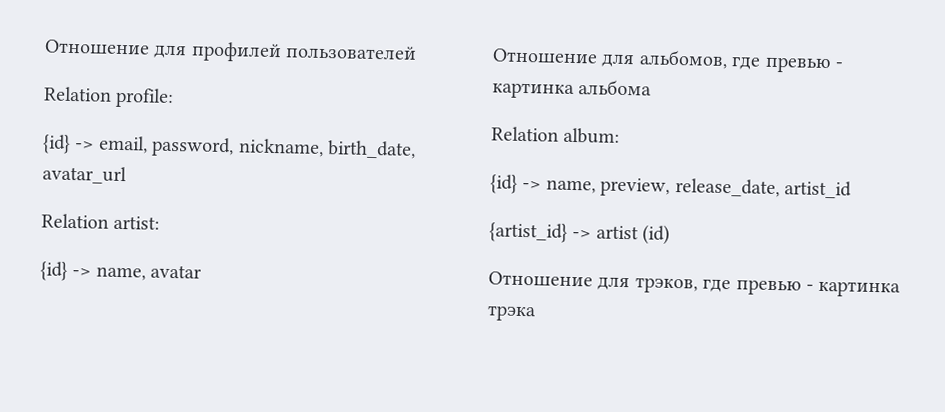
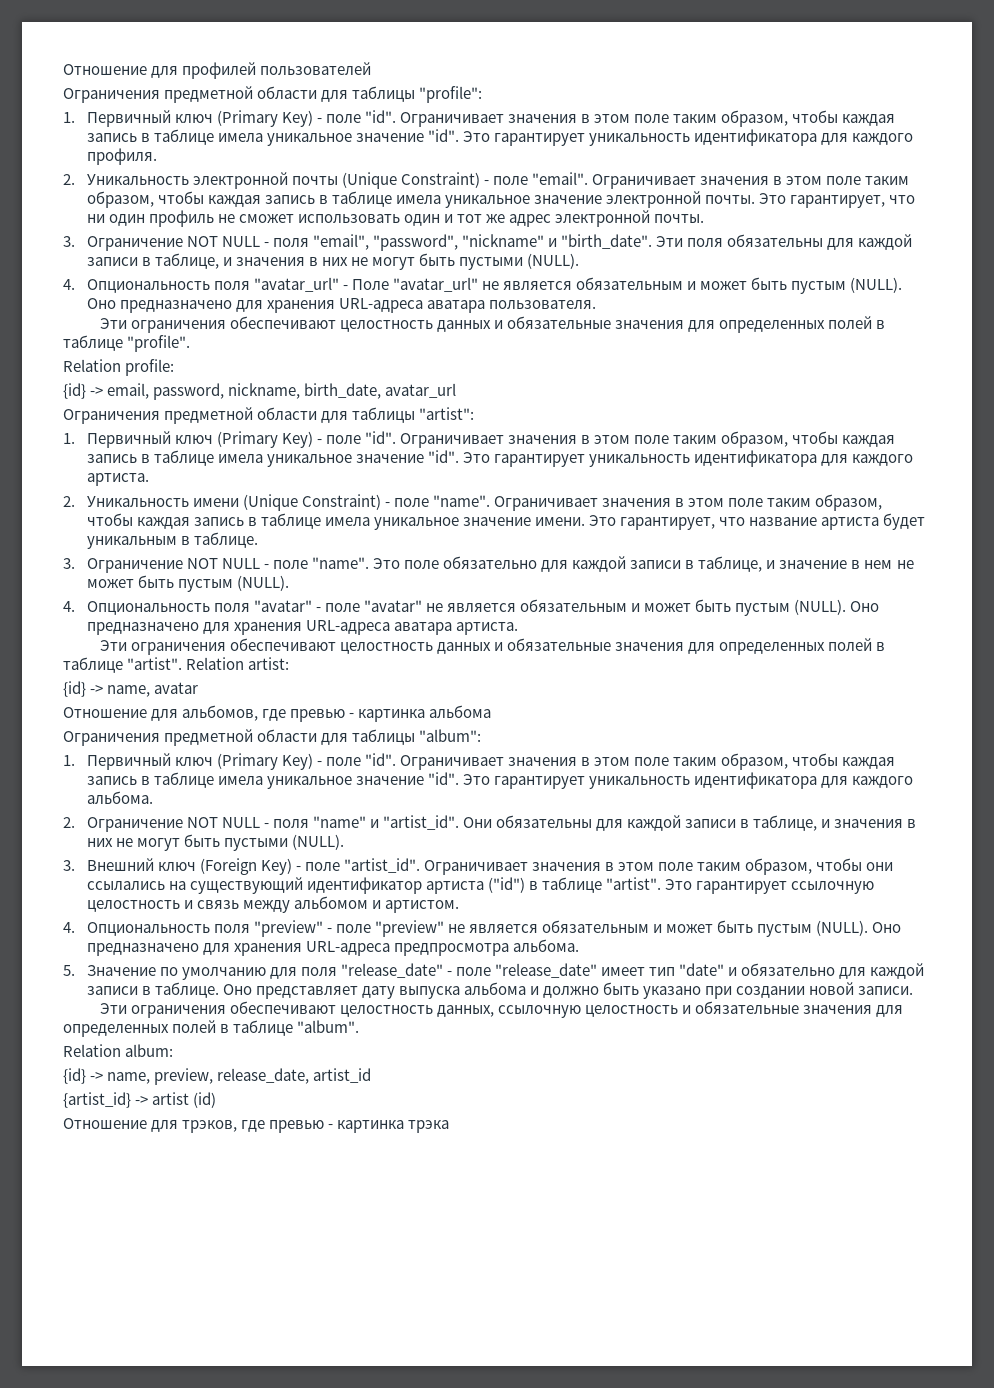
(418, 52) none -> [63,86,483,103] [63,110,896,127] [86,129,914,146] [86,148,157,165] [63,172,910,189] [86,191,916,208] [86,210,705,227] [63,234,913,251] [86,253,580,270] [63,277,903,294] [86,298,596,313] [99,316,886,333] [63,335,191,352] // Ограничения предметной области для таблицы "profile": // 1. Первичный ключ (Primary Key) - поле "id". Ограничивает значения в этом поле таким образом, чтобы каждая запись в таблице имела уникальное значение "id". Это гарантирует уникальность идентификатора для каждого профиля. // 2. Уникальность электронной почты (Unique Constraint) - поле "email". Ограничивает значения в этом поле таким образом, чтобы каждая запись в таблице имела уникальное значение электронной почты. Это гарантирует, что ни один профиль не сможет использовать один и тот же адрес электронной почты. // 3. Ограничение NOT NULL - поля "email", "password", "nickname" и "birth_date". Эти поля обязательны для каждой записи в таблице, и значения в них не могут быть пустыми (NULL). // 4. Опциональность поля "avatar_url" - Поле "avatar_url" не является обязательным и может быть пустым (NULL). Оно предназначено для хранения URL-адреса аватара пользователя. // Эти ограничения обеспечивают целостность данных и обязательные значения для определенных полей в таблице "profile".
(127, 175) none -> [63,407,475,424] [63,431,896,448] [86,450,914,467] [86,473,149,486] [63,494,883,511] [86,513,926,530] [86,532,258,549] [63,556,914,573] [86,575,289,592] [63,599,880,616] [86,620,518,635] [99,638,886,655] [63,657,183,673] Ограничения предметной области для таблицы "artist": // 1. Первичный ключ (Primary Key) - поле "id". Ограничивает значения в этом поле таким образом, чтобы каждая запись в таблице имела уникальное значение "id". Это гарантирует уникальность идентификатора для каждого артиста. // 2. Уникальность имени (Unique Constraint) - поле "name". Ограничивает значения в этом поле таким образом, чтобы каждая запись в таблице имела уникальное значение имени. Это гарантирует, что название артиста будет уникальным в таблице. // 3. Ограничение NOT NULL - поле "name". Это поле обязательно для каждой записи в таблице, и значение в нем не может быть пустым (NULL). // 4. Опциональность поля "avatar" - поле "avatar" не является обязательным и может быть пустым (NULL). Оно предназначено для хранения URL-адреса аватара артиста. // Эти ограничения обеспечивают целостность данных и обязательные значения для определенных полей в таблице "artist".
(653, 87) none -> [63,729,482,746] [63,753,896,770] [86,772,914,789] [86,791,153,804] [63,815,917,832] [86,834,344,851] [63,858,894,875] [86,877,875,894] [86,896,459,913] [63,920,902,937] [86,939,579,956] [63,963,925,980] [86,982,914,999] [99,1001,904,1018] [63,1020,360,1037] // Ограничения предметной области для таблицы "album": // 1. Первичный ключ (Primary Key) - поле "id". Ограничивает значения в этом поле таким образом, чтобы каждая запись в таблице имела уникальное значение "id". Это гарантирует уникальность идентификатора для каждого альбома. // 2. Ограничение NOT NULL - поля "name" и "artist_id". Они обязательны для каждой записи в таблице, и значения в них не могут быть пустыми (NULL). // 3. Внешний ключ (Foreign Key) - поле "artist_id". Ограничивает значения в этом поле таким образом, чтобы они ссылались на существующий идентификатор артиста ("id") в таблице "artist". Это гарантирует ссылочную целостность и связь между альбомом и артистом. // 4. Опциональность поля "preview" - поле "preview" не является обязательным и может быть пустым (NULL). Оно предназначено для хранения URL-адреса предпросмотра альбома. // 5. Значение по умолчанию для поля "release_date" - поле "release_date" имеет тип "date" и обязательно для каждой записи в таблице. Оно представляет дату выпуска альбома и должно быть указано при создании новой записи. // Эти ограничения обеспечивают целостность данных, ссылочную целостность и обязательные значения для определенных полей в таблице "album".

